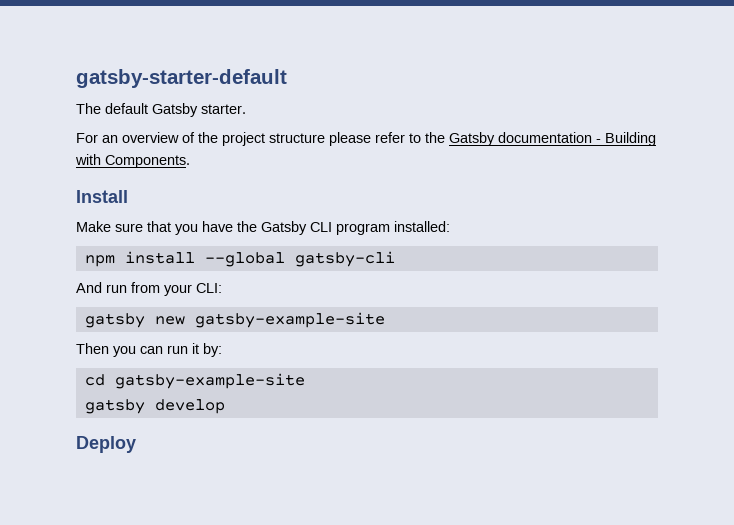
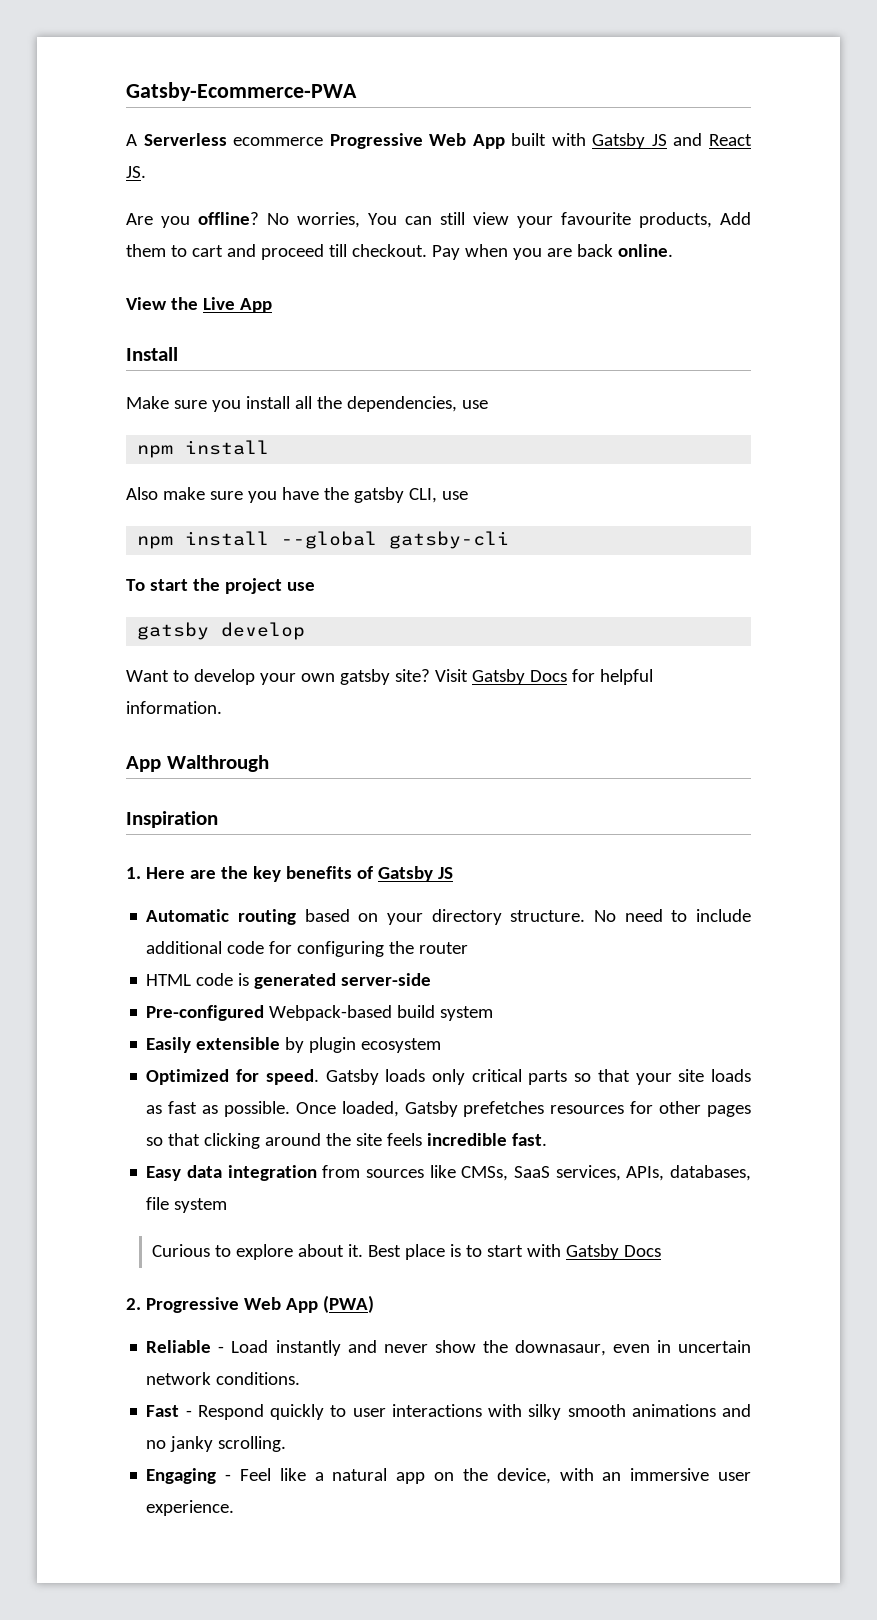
[76,69,287,88] [76,103,246,117] [76,132,656,146] [75,154,190,168] [76,190,128,203] [76,221,450,235] [84,251,395,267] [76,282,222,296] [84,312,385,328] [76,343,222,357] [84,373,305,389] [84,399,225,414] [76,436,136,453] gatsby-starter-default // The default Gatsby starter. // For an overview of the project structure please refer to the Gatsby documentation - Building with Components. // Install // Make sure that you have the Gatsby CLI program installed: // npm install --global gatsby-cli // And run from your CLI: // gatsby new gatsby-example-site // Then you can run it by: // cd gatsby-example-site // gatsby develop // Deploy -> [126,82,357,101] [126,133,752,149] [126,166,146,178] [126,212,751,228] [126,244,673,260] [126,297,272,313] [126,347,178,361] [126,396,488,412] [137,440,270,458] [126,487,468,503] [137,531,510,549] [126,578,315,594] [137,622,306,640] [126,669,653,685] [126,701,222,714] [126,755,269,772] [126,811,218,828] [126,866,453,882] [146,909,751,925] [146,941,469,957] [146,973,432,989] [146,1005,494,1021] [146,1037,442,1053] [146,1069,752,1085] [146,1101,751,1117] [146,1133,548,1149] [146,1165,751,1181] [146,1197,228,1213] [152,1244,662,1260] [126,1295,374,1313] [146,1340,751,1356] [146,1372,301,1385] [146,1404,751,1420] [146,1436,287,1452] [146,1468,752,1484] [146,1500,235,1516] Gatsby-Ecommerce-PWA // A Serverless ecommerce Progressive Web App built with Gatsby JS and React JS. // Are you offline? No worries, You can still view your favourite products, Add them to cart and proceed till checkout. Pay when you are back online. // View the Live App // Install // Make sure you install all the dependencies, use // npm install // Also make sure you have the gatsby CLI, use // npm install --global gatsby-cli // To start the project use // gatsby develop // Want to develop your own gatsby site? Visit Gatsby Docs for helpful information. // App Walthrough // Inspiration // 1. Here are the key benefits of Gatsby JS // Automatic routing based on your directory structure. No need to include additional code for configuring the router // HTML code is generated server-side // Pre-configured Webpack-based build system // Easily extensible by plugin ecosystem // Optimized for speed. Gatsby loads only critical parts so that your site loads as fast as possible. Once loaded, Gatsby prefetches resources for other pages so that clicking around the site feels incredible fast. // Easy data integration from sources like CMSs, SaaS services, APIs, databases, file system // Curious to explore about it. Best place is to start with Gatsby Docs // 2. Progressive Web App (PWA) // Reliable - Load instantly and never show the downasaur, even in uncertain network conditions. // Fast - Respond quickly to user interactions with silky smooth animations and no janky scrolling. // Engaging - Feel like a natural app on the device, with an immersive user experience.

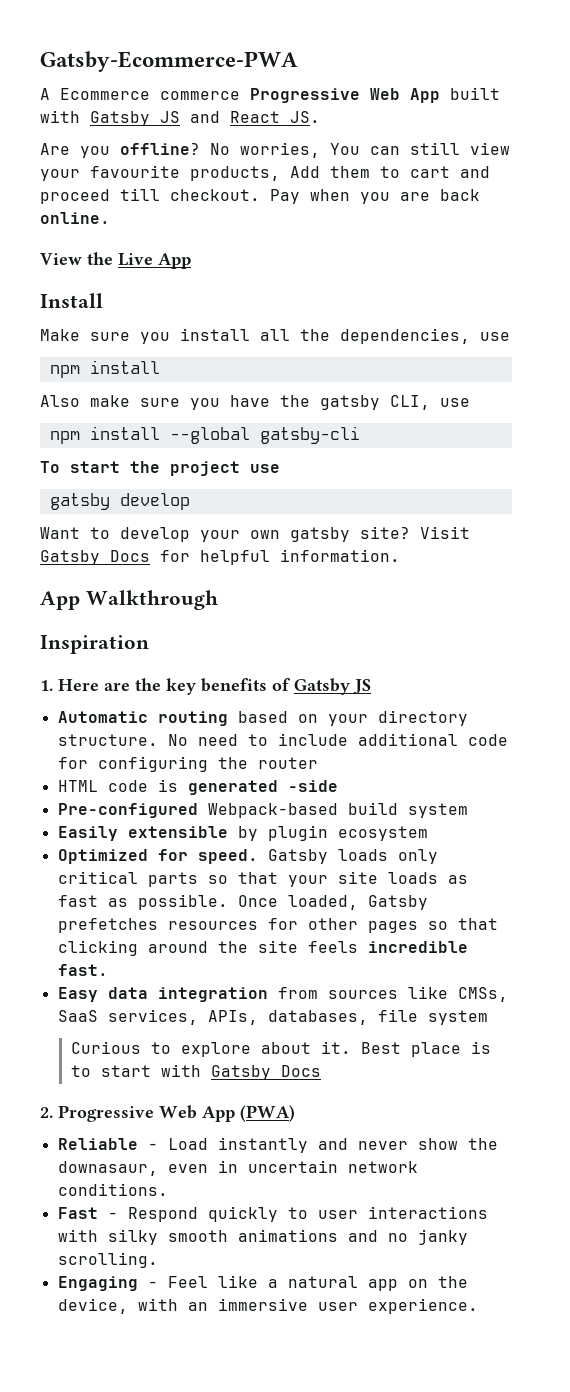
[143,133,324,146] Serverless ecommerce -> [60,88,240,100] Ecommerce commerce
[166,755,269,772] Walthrough -> [85,590,218,610] Walkthrough
[341,973,432,986] server-side -> [287,780,338,792] -side

